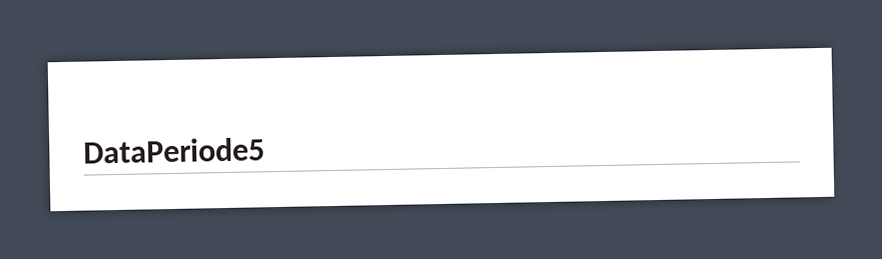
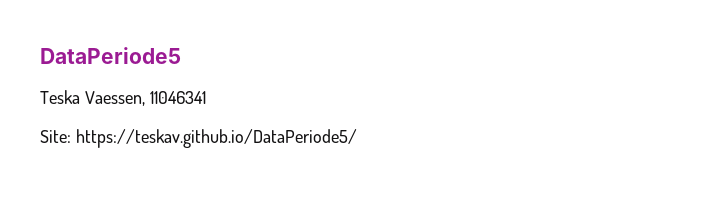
(265, 150) none -> [40,90,206,106] [40,129,357,148] // Teska Vaessen, 11046341 // Site: https://teskav.github.io/DataPeriode5/

